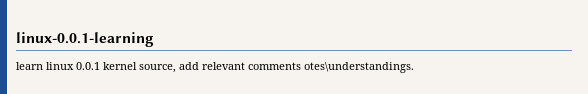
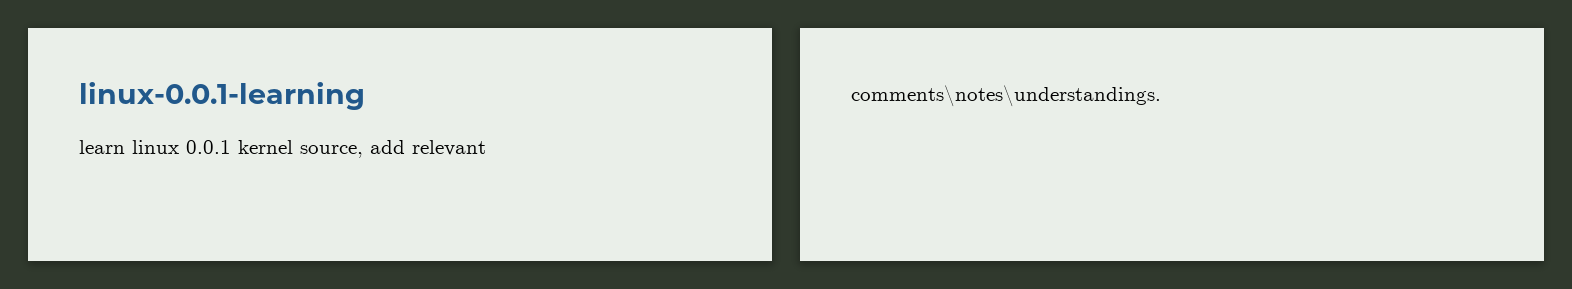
[248,62,414,73] comments otes\understandings. -> [851,85,1161,107] comments\notes\understandings.

